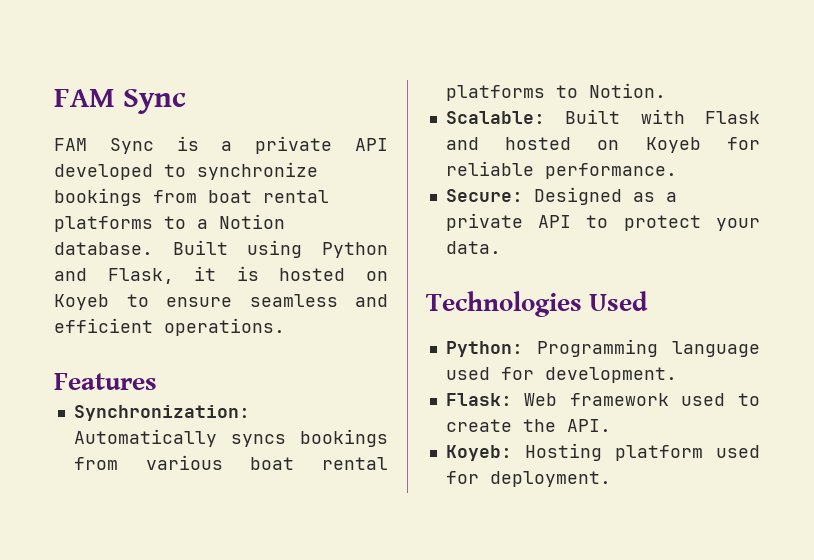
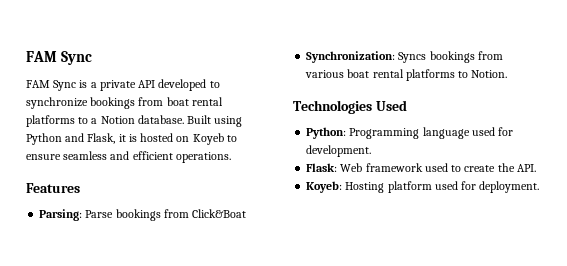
(157, 381) none -> [39,209,247,221] // Parsing: Parse bookings from Click&Boat
[73,429,286,447] Automatically syncs -> [398,52,427,63] Syncs
[445,109,760,124] [445,137,760,153] [445,161,677,179] [445,187,677,205] [445,213,760,231] [445,241,501,254] // Scalable: Built with Flask and hosted on Koyeb for reliable performance. // Secure: Designed as a private API to protect your data. -> (508, 74) none

